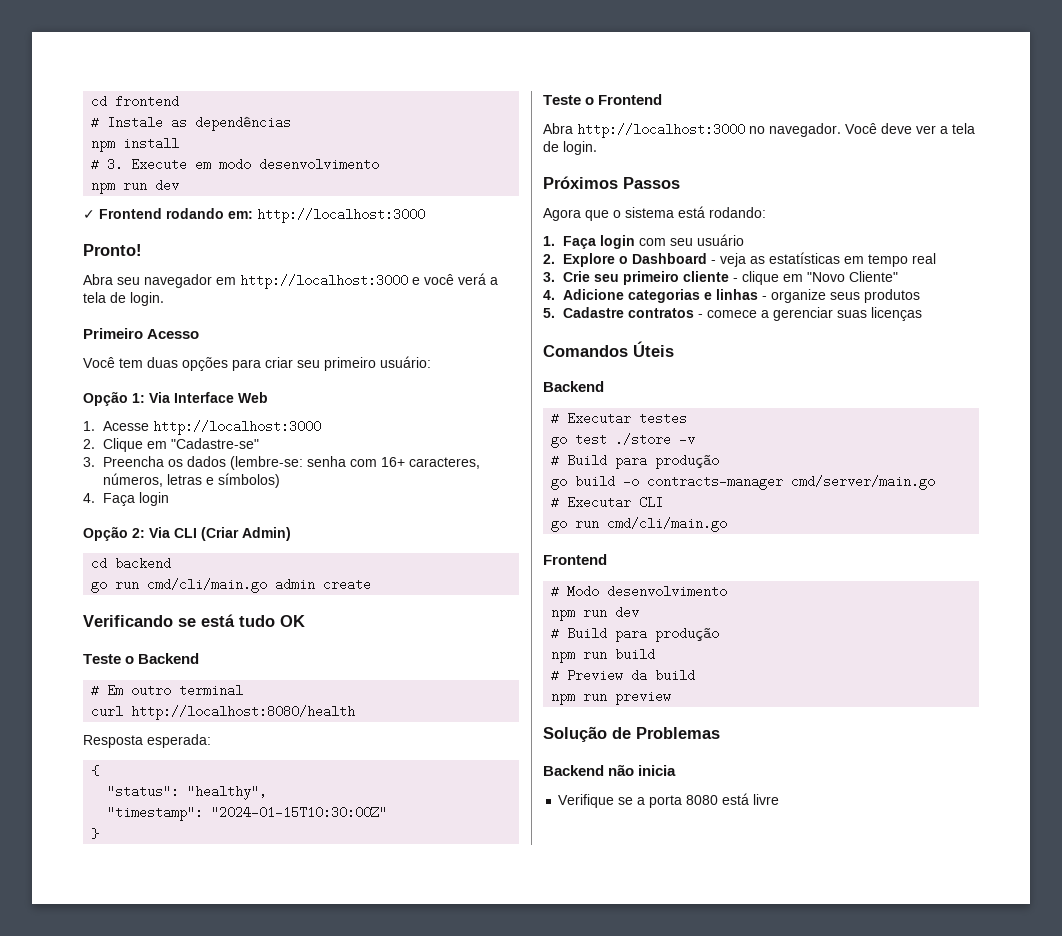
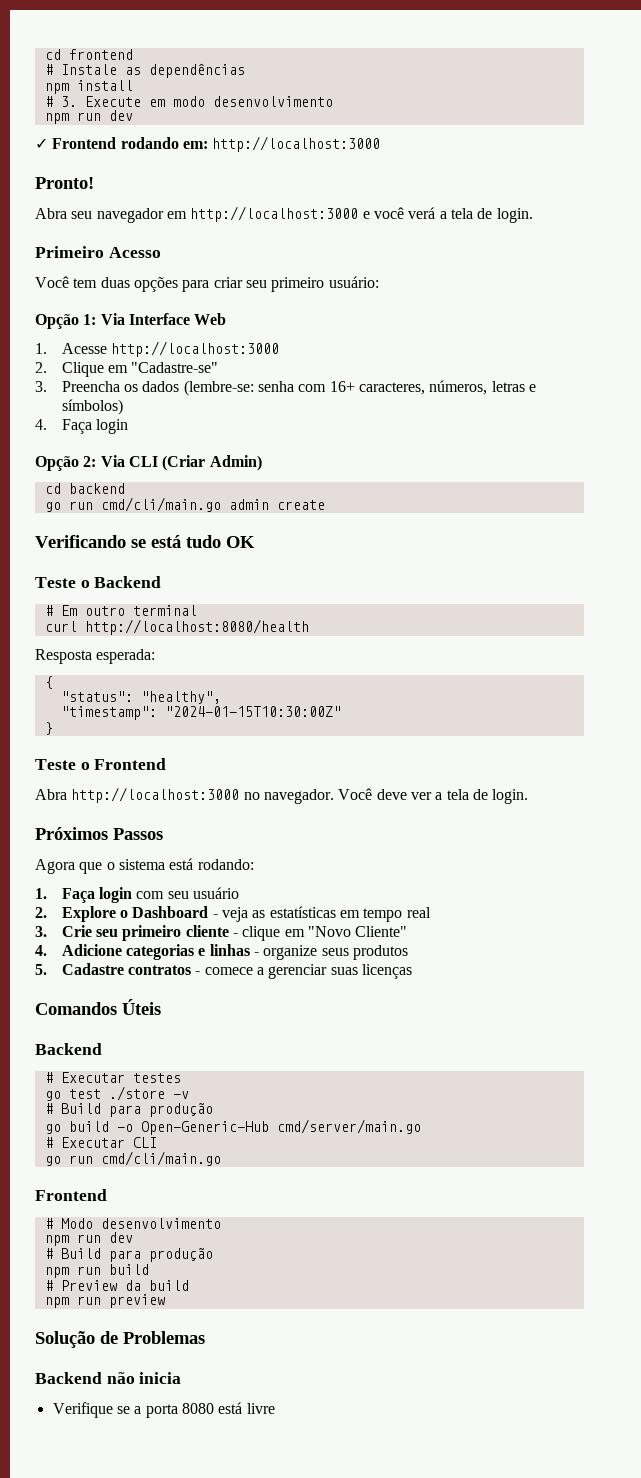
[647,475,784,490] contracts-manager -> [140,1121,269,1135] Open-Generic-Hub

